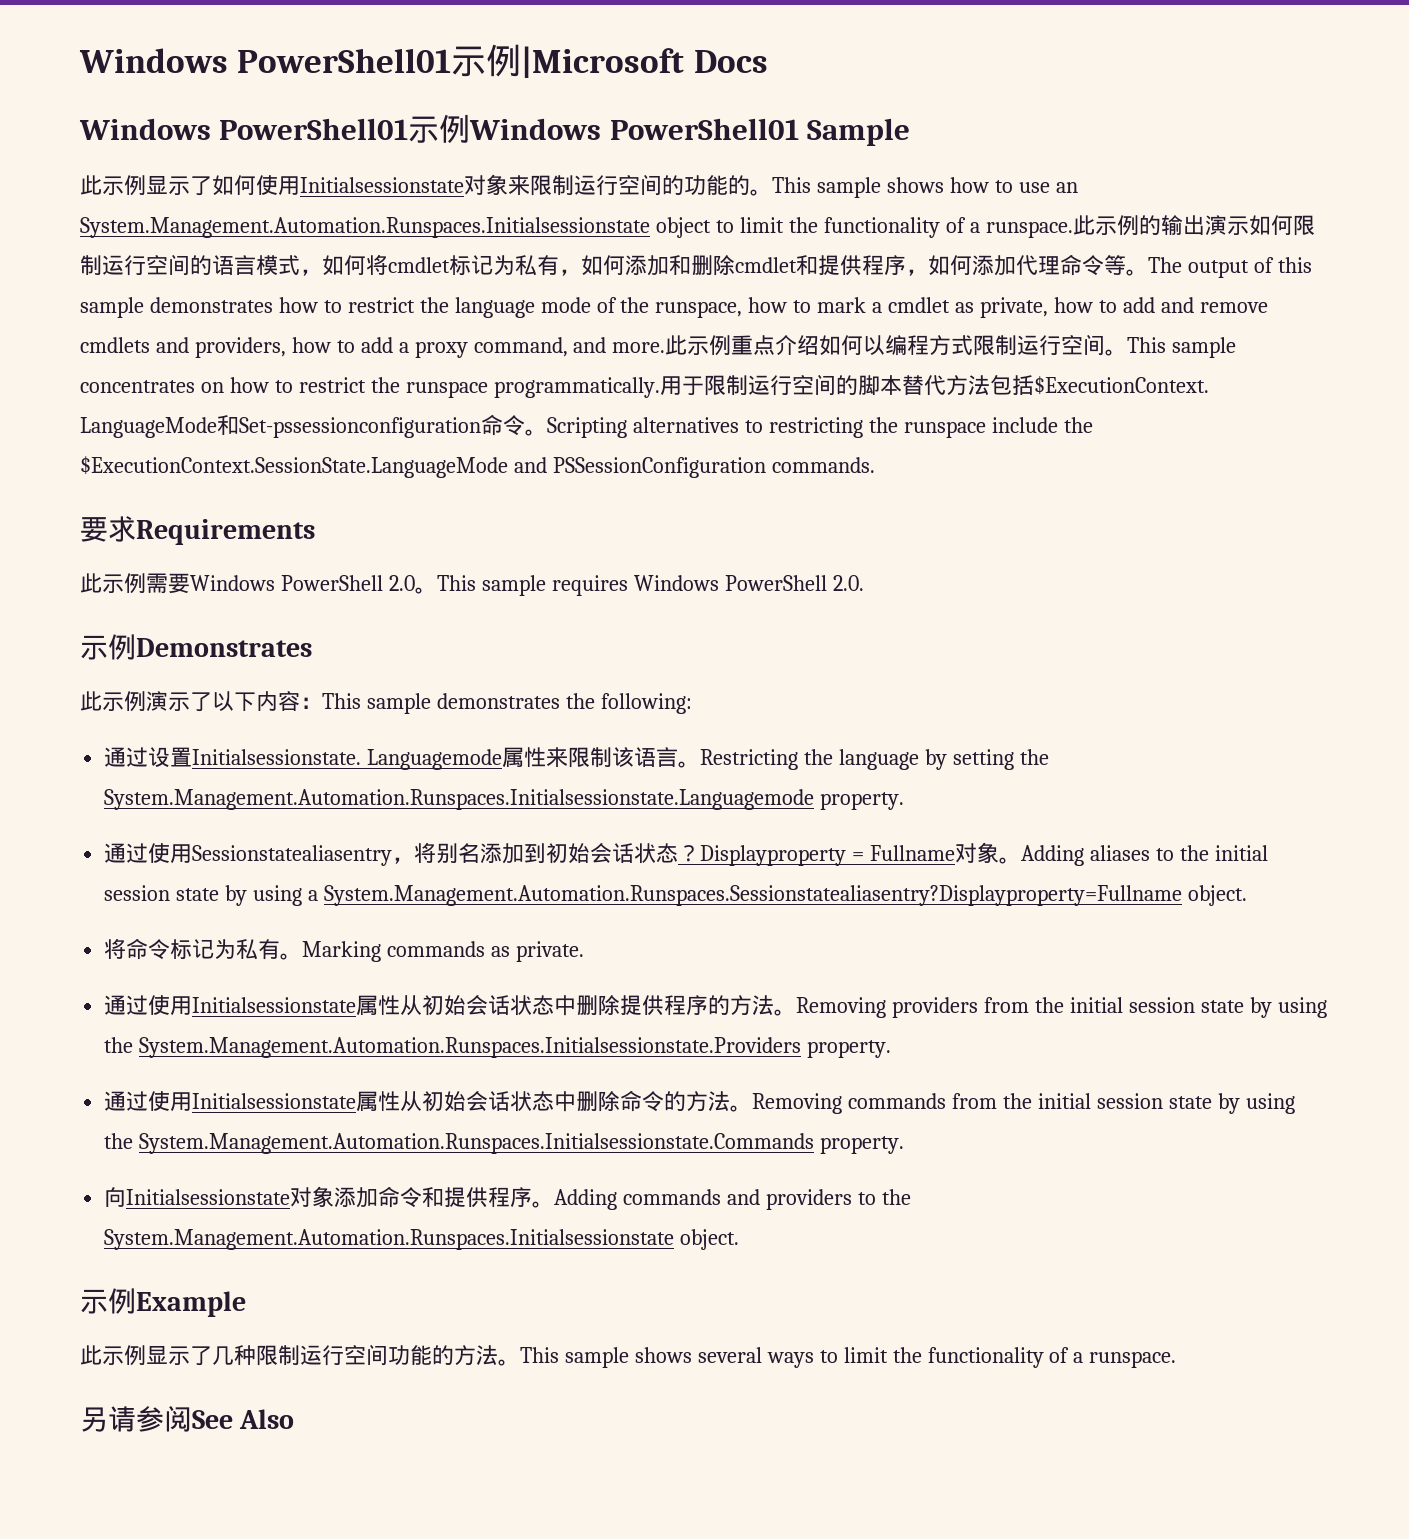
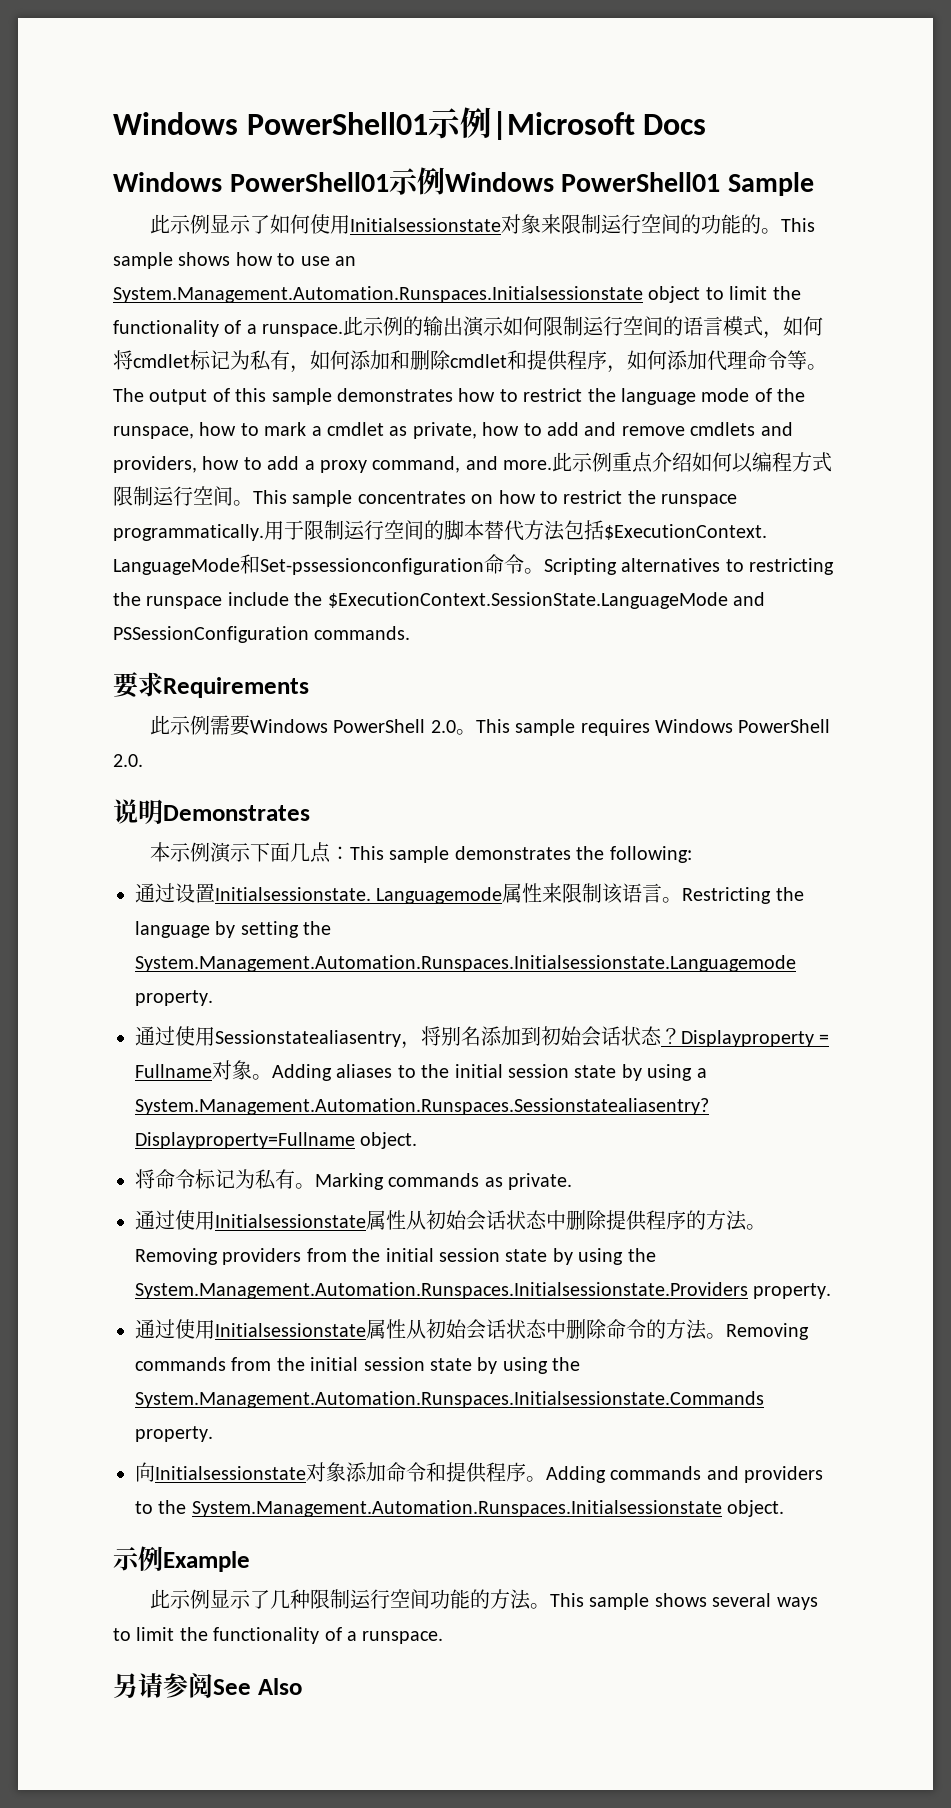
[80,634,136,660] 示例 -> [113,799,163,824] 说明
[80,691,102,711] 此 -> [150,842,171,862] 本
[190,691,300,712] 了以下内容 -> [250,842,332,863] 下面几点

